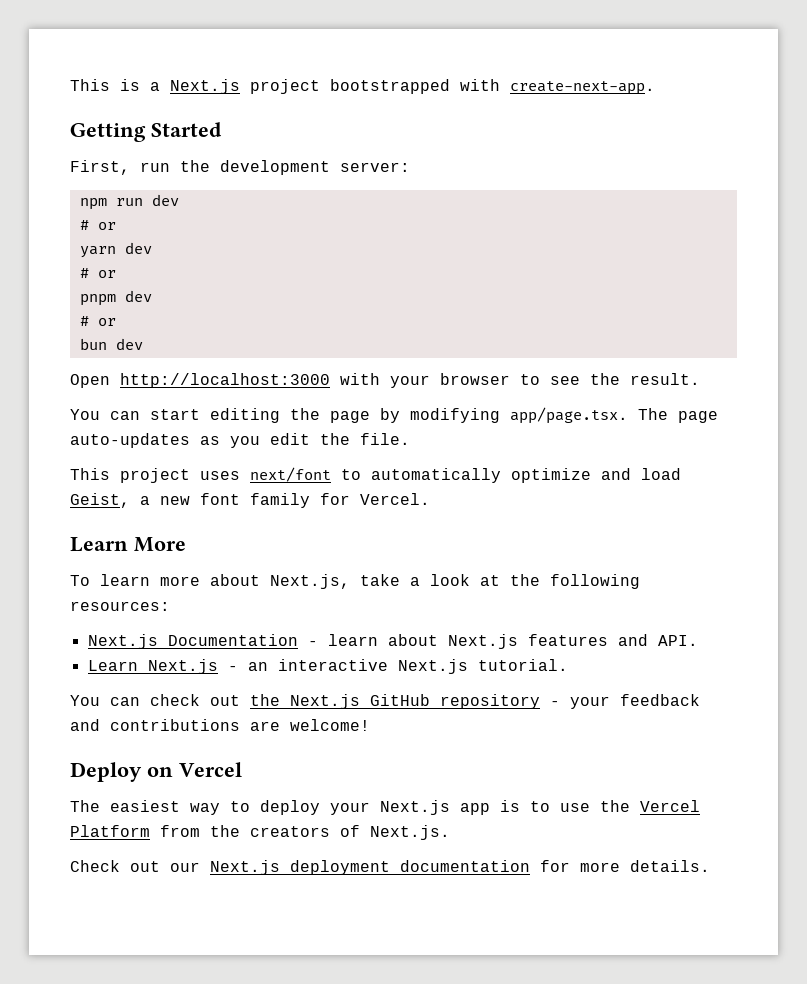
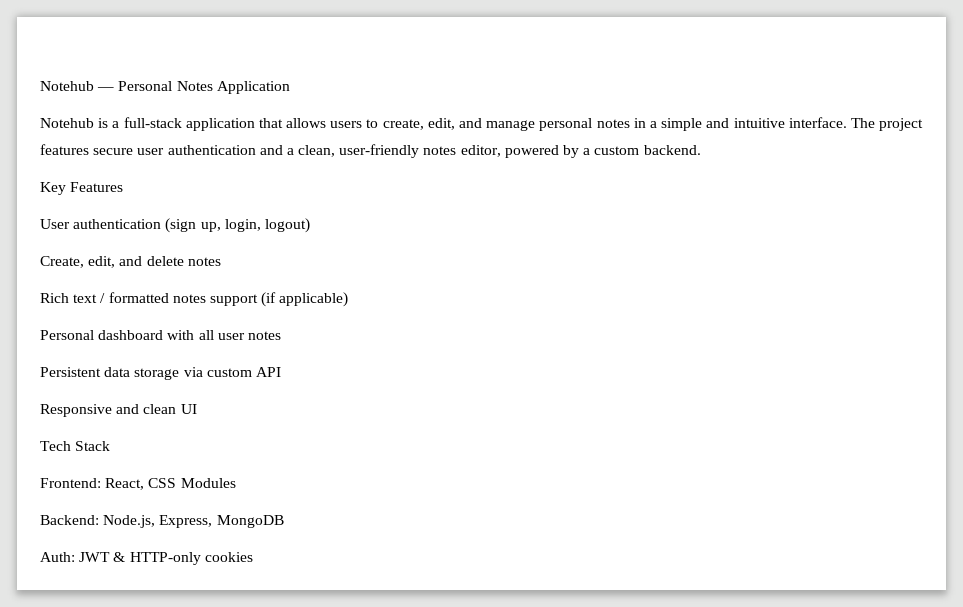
[70,79,655,95] [70,122,222,142] [70,160,410,175] [79,194,179,210] [79,220,116,230] [79,242,152,258] [79,268,116,278] [79,290,152,306] [79,316,116,326] [79,338,143,350] [70,373,700,388] [70,407,718,424] [70,433,410,448] [70,467,681,483] [70,493,430,508] [70,537,186,552] [70,574,640,589] [70,601,170,611] [87,634,698,649] [87,659,568,674] [70,694,700,709] [70,719,370,731] [70,762,242,782] [70,800,700,815] [70,825,450,840] [70,860,710,875] This is a Next.js project bootstrapped with create-next-app. // Getting Started // First, run the development server: // npm run dev // # or // yarn dev // # or // pnpm dev // # or // bun dev // Open http://localhost:3000 with your browser to see the result. // You can start editing the page by modifying app/page.tsx. The page auto-updates as you edit the file. // This project uses next/font to automatically optimize and load Geist, a new font family for Vercel. // Learn More // To learn more about Next.js, take a look at the following resources: // Next.js Documentation - learn about Next.js features and API. // Learn Next.js - an interactive Next.js tutorial. // You can check out the Next.js GitHub repository - your feedback and contributions are welcome! // Deploy on Vercel // The easiest way to deploy your Next.js app is to use the Vercel Platform from the creators of Next.js. // Check out our Next.js deployment documentation for more details. -> [40,81,290,94] [40,117,924,131] [40,144,701,158] [40,182,124,195] [40,218,310,233] [40,256,221,268] [40,292,349,307] [40,330,281,340] [40,367,281,380] [40,404,197,417] [40,441,111,451] [40,478,236,490] [40,515,284,528] [40,552,253,565] Notehub — Personal Notes Application // Notehub is a full-stack application that allows users to create, edit, and manage personal notes in a simple and intuitive interface. The project features secure user authentication and a clean, user-friendly notes editor, powered by a custom backend. // Key Features // User authentication (sign up, login, logout) // Create, edit, and delete notes // Rich text / formatted notes support (if applicable) // Personal dashboard with all user notes // Persistent data storage via custom API // Responsive and clean UI // Tech Stack // Frontend: React, CSS Modules // Backend: Node.js, Express, MongoDB // Auth: JWT & HTTP-only cookies

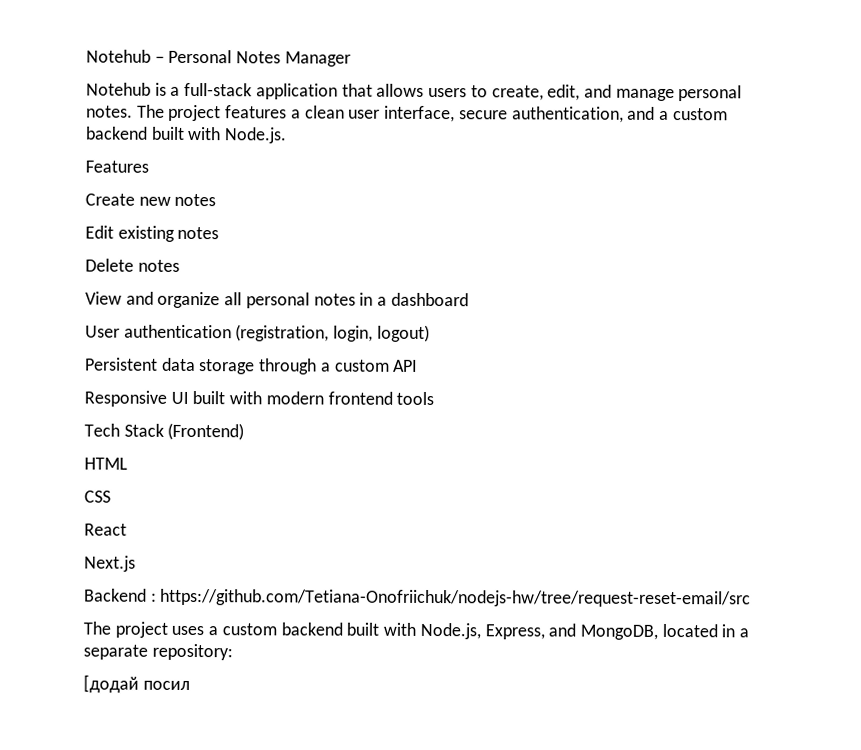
[40,81,115,91] Notehub — -> [86,49,165,63] Notehub –
[216,81,290,94] Application -> [284,51,351,67] Manager
[596,117,924,131] [40,144,701,158] [40,182,124,195] notes in a simple and intuitive interface. The project features secure user authentication and a clean, user-friendly notes editor, powered by a custom backend. // Key Features -> [86,104,728,123] [85,126,288,144] [85,160,149,173] [85,193,217,207] [85,225,220,242] [85,258,180,272] [85,291,469,309] notes. The project features a clean user interface, secure authentication, and a custom backend built with Node.js. // Features // Create new notes // Edit existing notes // Delete notes // View and organize all personal notes in a dashboard
[165,218,221,233] (sign up, -> [235,324,330,342] (registration,
[40,256,221,268] [40,292,349,307] [40,330,281,340] // Create, edit, and delete notes // Rich text / formatted notes support (if applicable) // Personal dashboard with all user notes -> (430, 333) none
[183,367,203,377] via -> [259,358,331,375] through a
[116,404,177,414] and clean -> (167, 398) none
(197, 409) none -> [192,391,435,406] built with modern frontend tools
[40,478,145,490] // Frontend: React, -> [167,422,245,441] [84,457,128,470] (Frontend) // HTML //
[180,478,236,488] [40,515,284,528] [40,552,253,565] Modules // Backend: Node.js, Express, MongoDB // Auth: JWT & HTTP-only cookies -> [84,523,127,536] [84,555,136,572] [84,588,752,608] [83,621,750,640] [83,643,233,661] [83,674,190,693] // React // Next.js // Backend : https://github.com/Tetiana-Onofriichuk/nodejs-hw/tree/request-reset-email/src // The project uses a custom backend built with Node.js, Express, and MongoDB, located in a separate repository: // [додай посил

